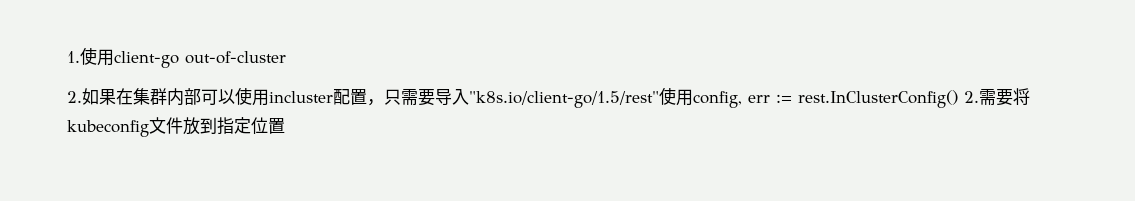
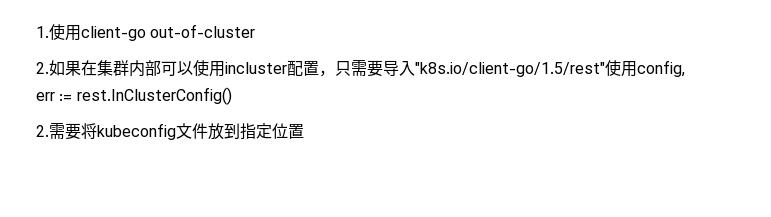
(958, 99) none -> (232, 96) //

